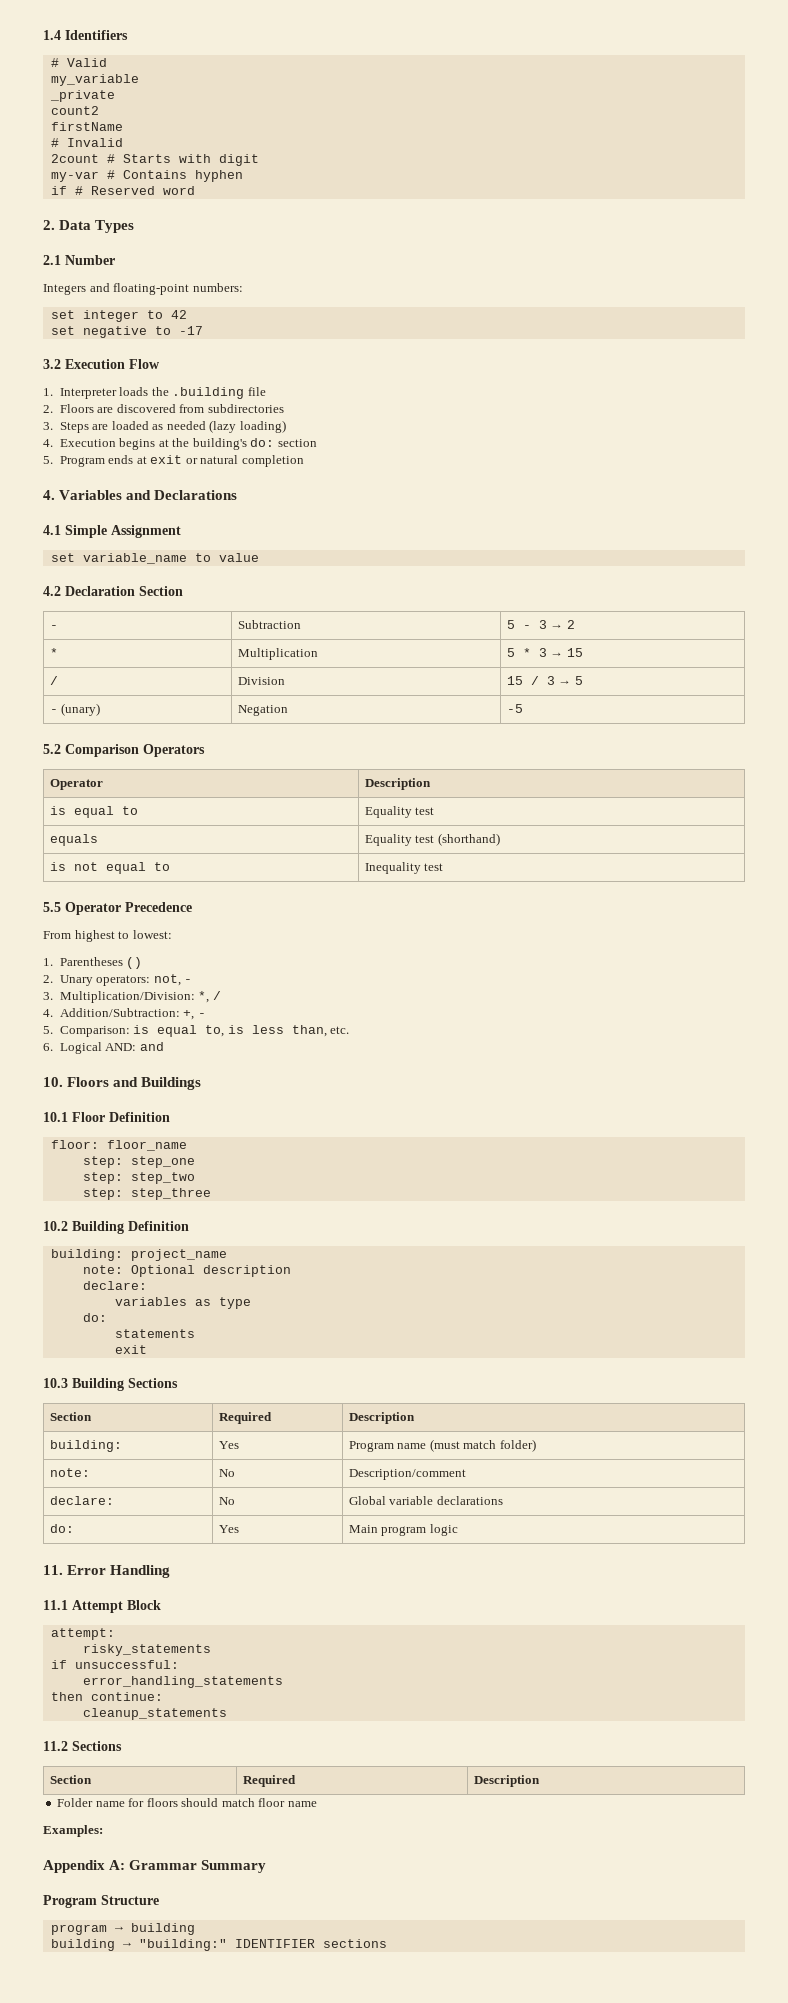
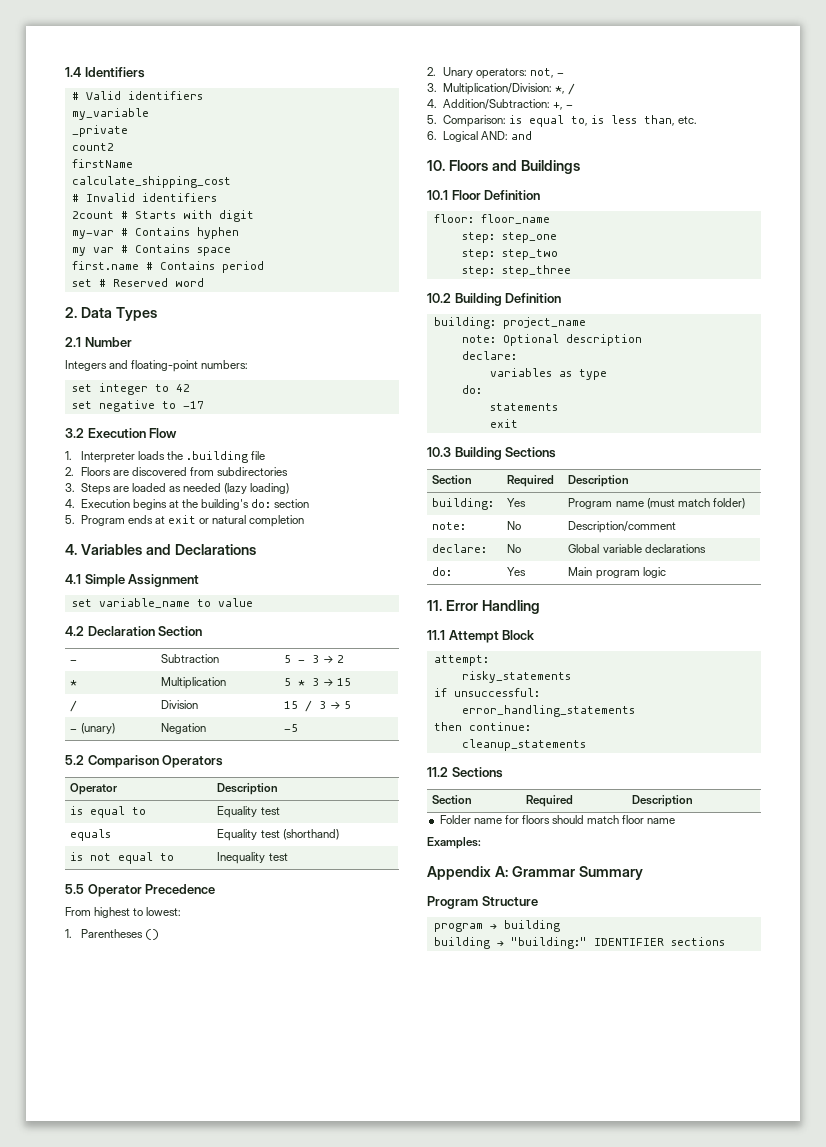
(107, 62) none -> [127,91,203,100] identifiers
(123, 126) none -> [71,176,231,188] // calculate_shipping_cost
(123, 142) none -> [141,193,217,202] identifiers
[50,186,67,195] if -> [71,244,231,256] [71,261,264,273] [71,279,92,287] my var # Contains space // first.name # Contains period // set

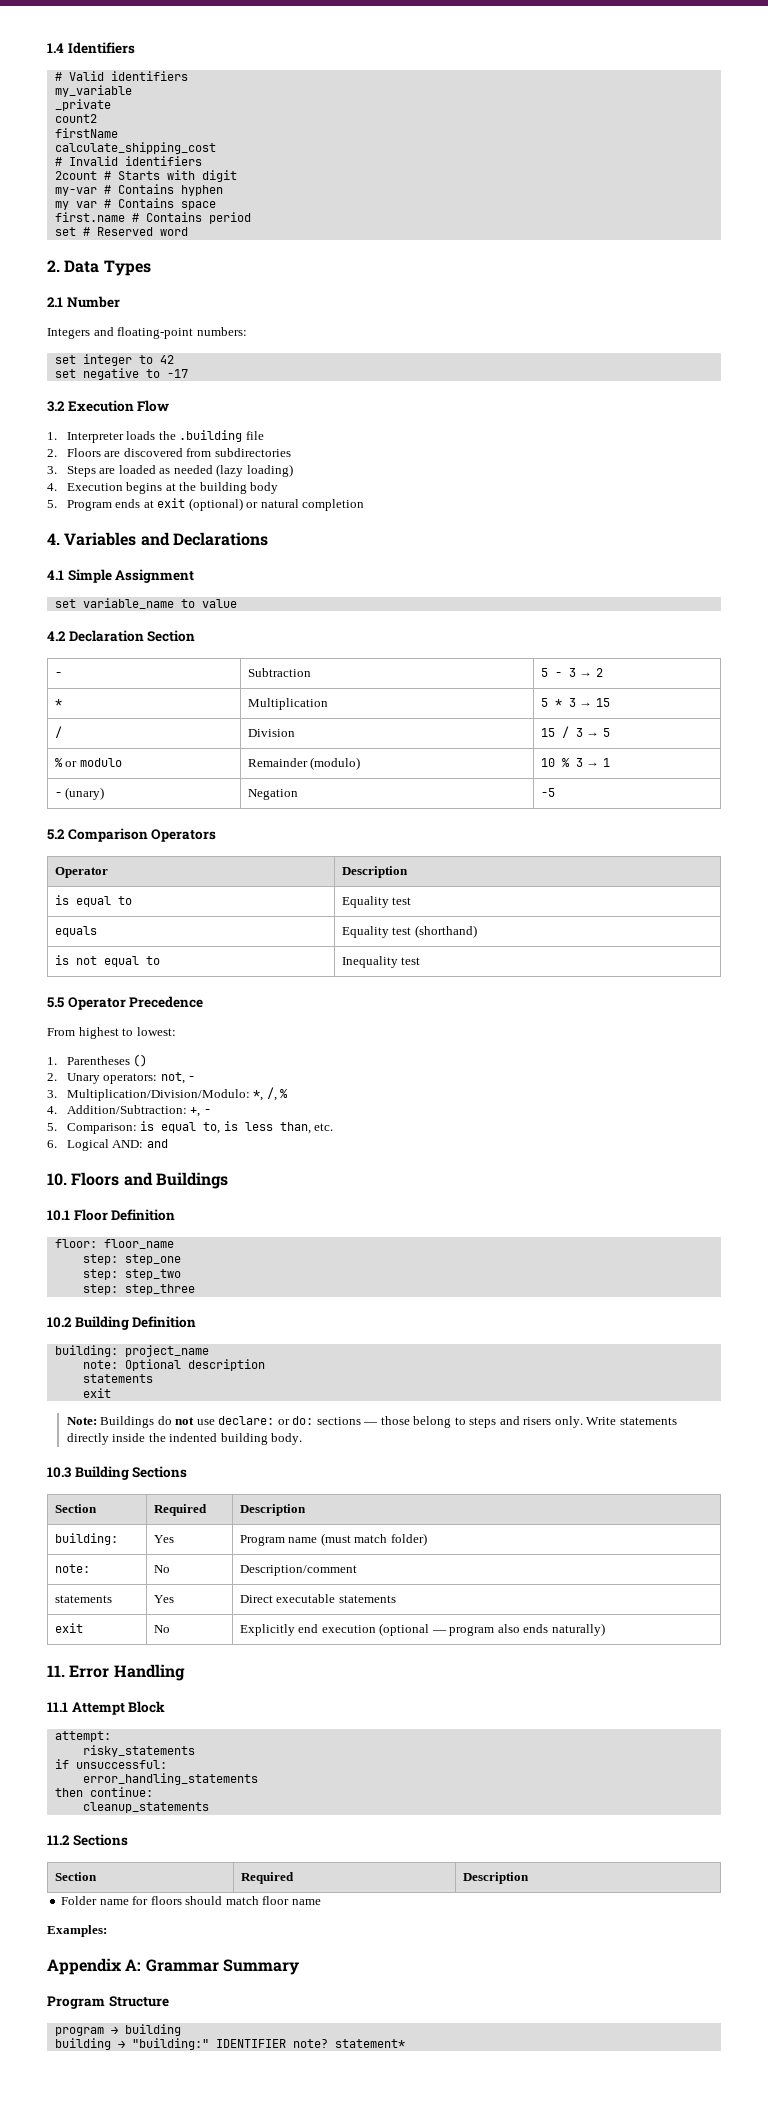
[201,499,310,510] building's do: section -> [199,482,279,494] building body
(197, 519) none -> [188,498,243,511] (optional)
(351, 705) none -> [54,758,122,767] [247,757,361,770] [540,758,610,767] // % or modulo | Remainder (modulo) | 10 % 3 → 1
[442,83,575,95] Multiplication/Division: *, / -> [66,1087,289,1101] Multiplication/Division/Modulo: *, /, %
[461,351,517,360] [489,368,607,380] [461,385,482,394] [489,403,558,411] [489,419,518,428] declare: // variables as type // do: // statements // exit -> [82,1374,153,1383] [82,1388,111,1398] [66,1416,677,1428] [66,1433,303,1445] statements // exit // Note: Buildings do not use declare: or do: sections — those belong to steps and risers only. Write statements directly inside the indented building body.
[432,544,488,553] [507,544,522,553] [568,544,706,553] [432,567,453,576] [507,567,527,576] [568,567,666,579] declare: | No | Global variable declarations // do: | Yes | Main program logic -> [54,1595,112,1603] [153,1595,174,1603] [239,1594,396,1603] [54,1623,83,1633] [153,1625,170,1633] [239,1623,605,1636] statements | Yes | Direct executable statements // exit | No | Explicitly end execution (optional — program also ends naturally)
[670,937,725,946] sections -> [292,2039,405,2048] note? statement*

